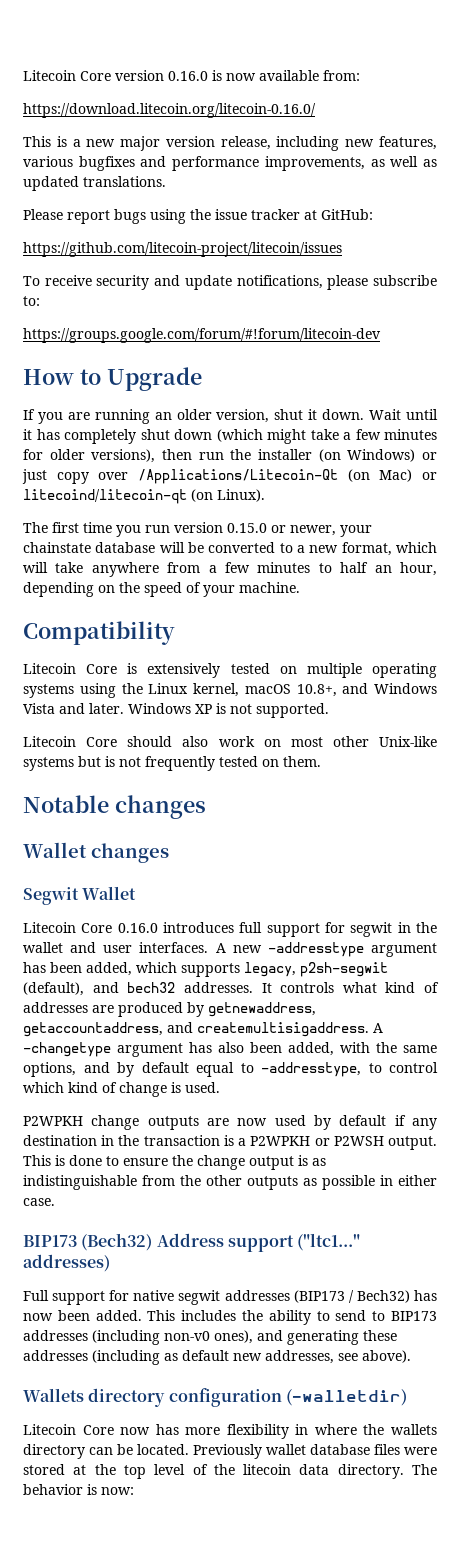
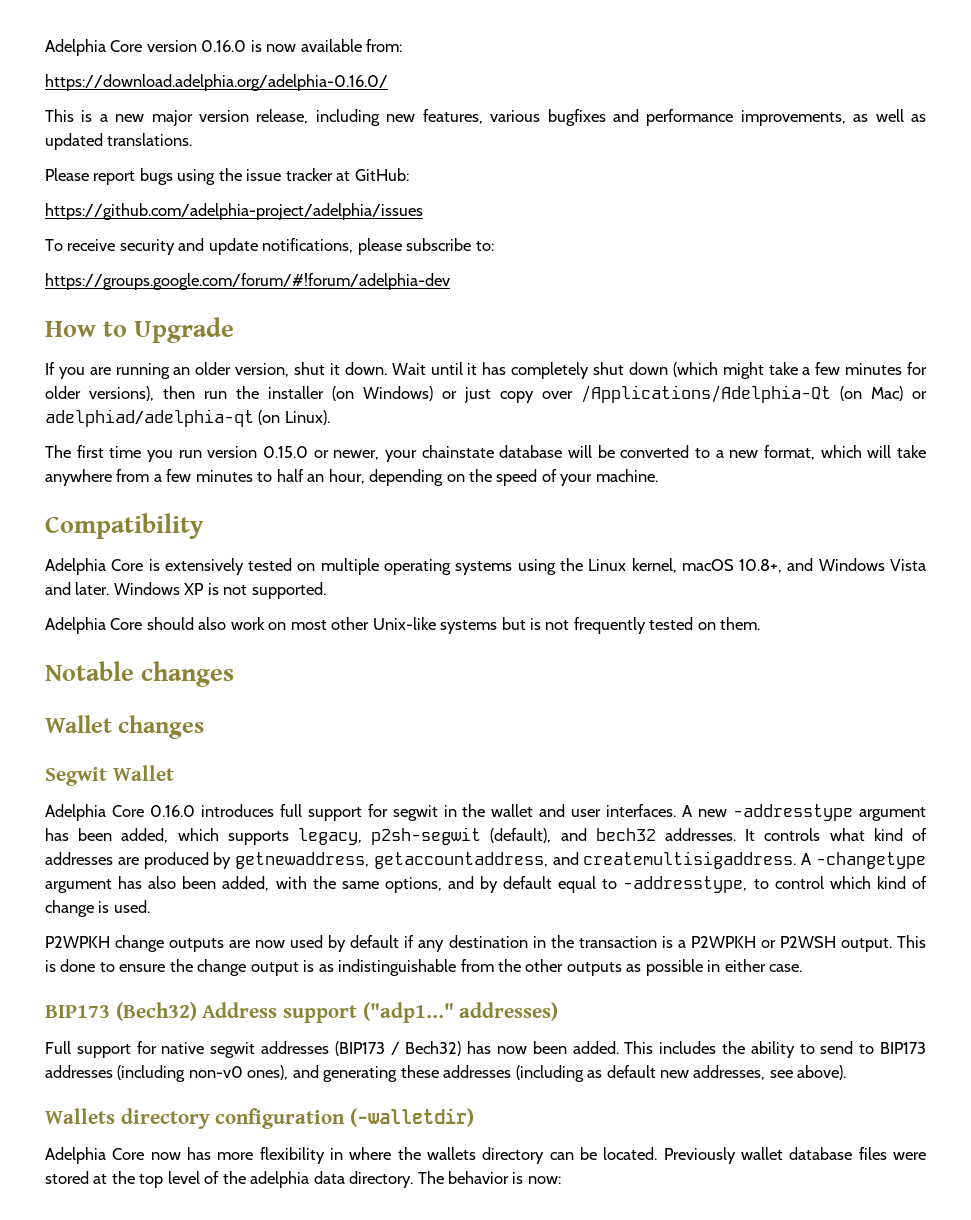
[23,70,76,81] Litecoin -> [45,39,106,56] Adelphia
[23,103,316,118] https://download.litecoin.org/litecoin-0.16.0/ -> [45,74,388,91] https://download.adelphia.org/adelphia-0.16.0/
[23,242,342,257] https://github.com/litecoin-project/litecoin/issues -> [45,203,423,220] https://github.com/adelphia-project/adelphia/issues
[23,328,381,343] https://groups.google.com/forum/#!forum/litecoin-dev -> [45,273,450,290] https://groups.google.com/forum/#!forum/adelphia-dev
[138,469,338,484] /Applications/Litecoin-Qt -> [581,385,831,403] /Applications/Adelphia-Qt
[23,489,187,504] litecoind/litecoin-qt -> [45,409,254,427] adelphiad/adelphia-qt
[23,663,76,674] Litecoin -> [45,558,106,575] Adelphia
[23,736,76,747] Litecoin -> [45,617,106,634] Adelphia
[23,922,76,933] Litecoin -> [45,804,106,821] Adelphia
[297,1233,361,1251] ("ltc1..." -> [362,1002,454,1023] ("adp1..."
[23,1424,76,1435] Litecoin -> [45,1147,106,1164] Adelphia
[243,1464,292,1475] litecoin -> [250,1171,310,1188] adelphia

